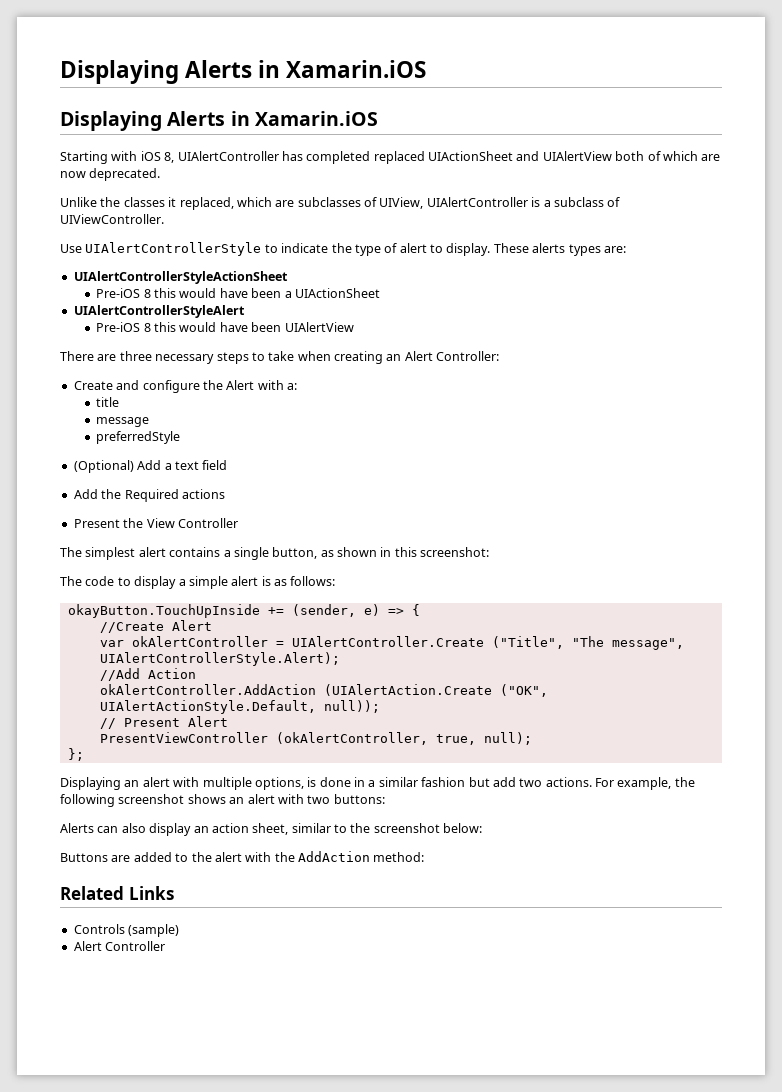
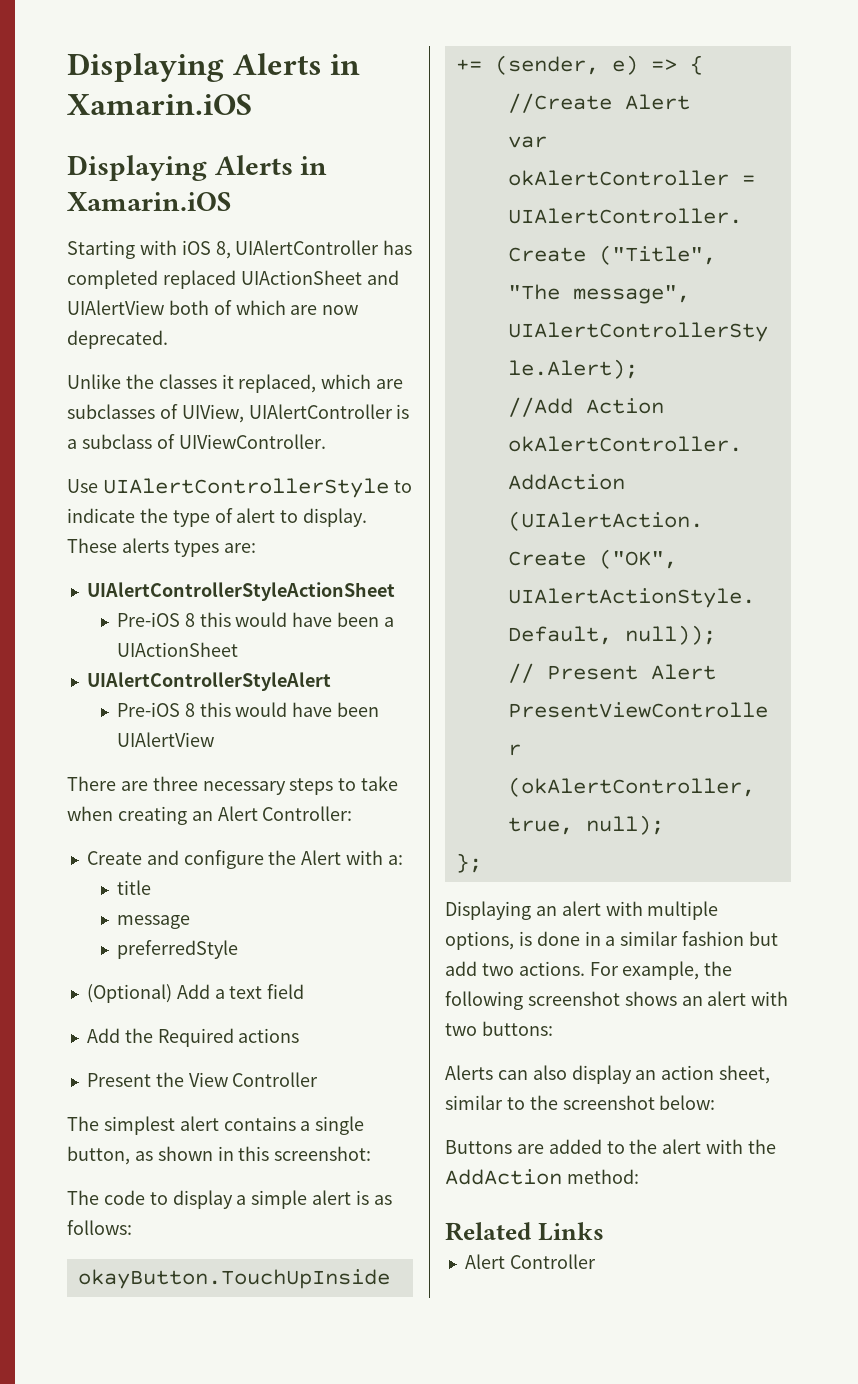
[73,924,180,937] // Controls (sample) -> (604, 1231) none

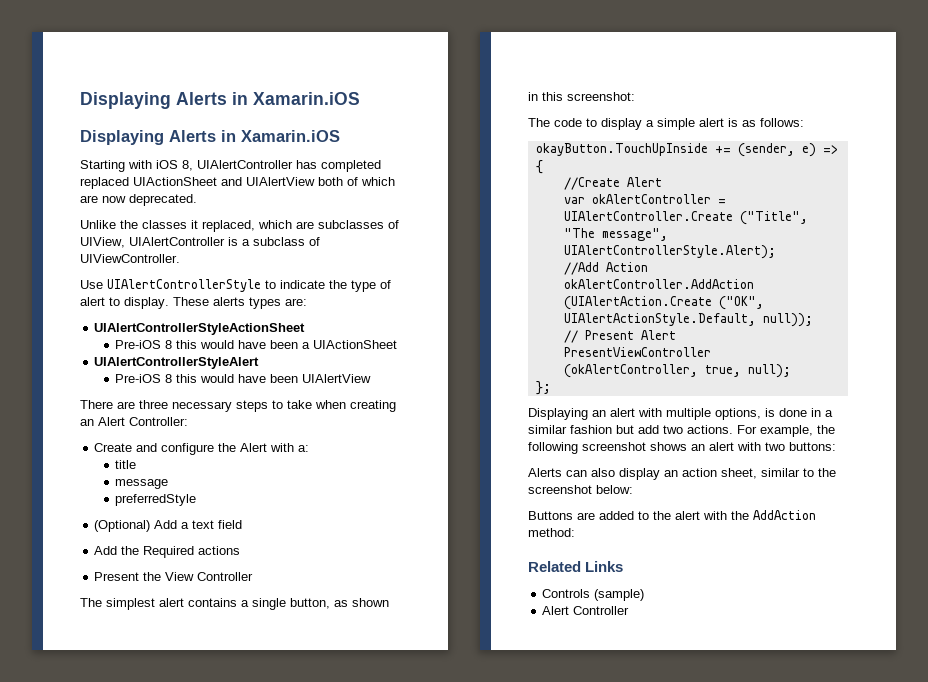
(604, 1231) none -> [542,589,645,601] // Controls (sample)

